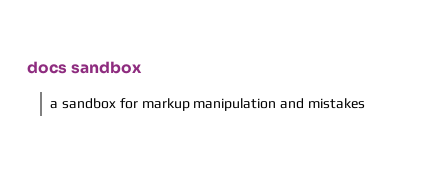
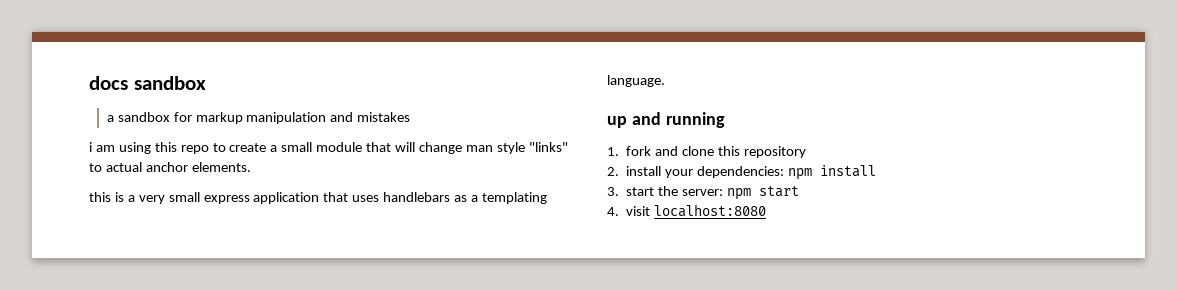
(365, 103) none -> [89,142,568,154] [89,162,251,172] [89,192,547,204] [607,75,665,87] [607,112,725,128] [607,146,806,158] [607,165,876,180] [607,186,799,200] [607,204,767,217] // i am using this repo to create a small module that will change man style "links" to actual anchor elements. // this is a very small express application that uses handlebars as a templating language. // up and running // 1. fork and clone this repository // 2. install your dependencies: npm install // 3. start the server: npm start // 4. visit localhost:8080

